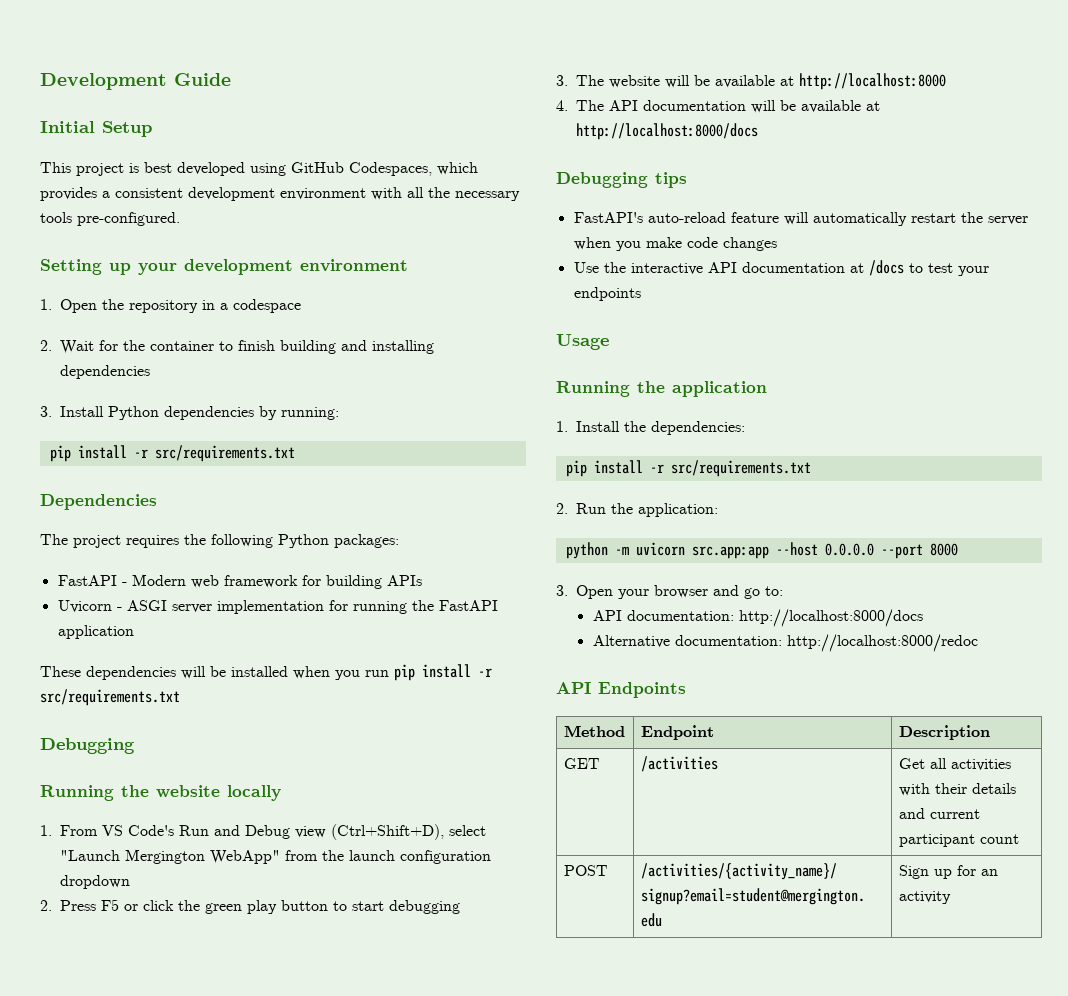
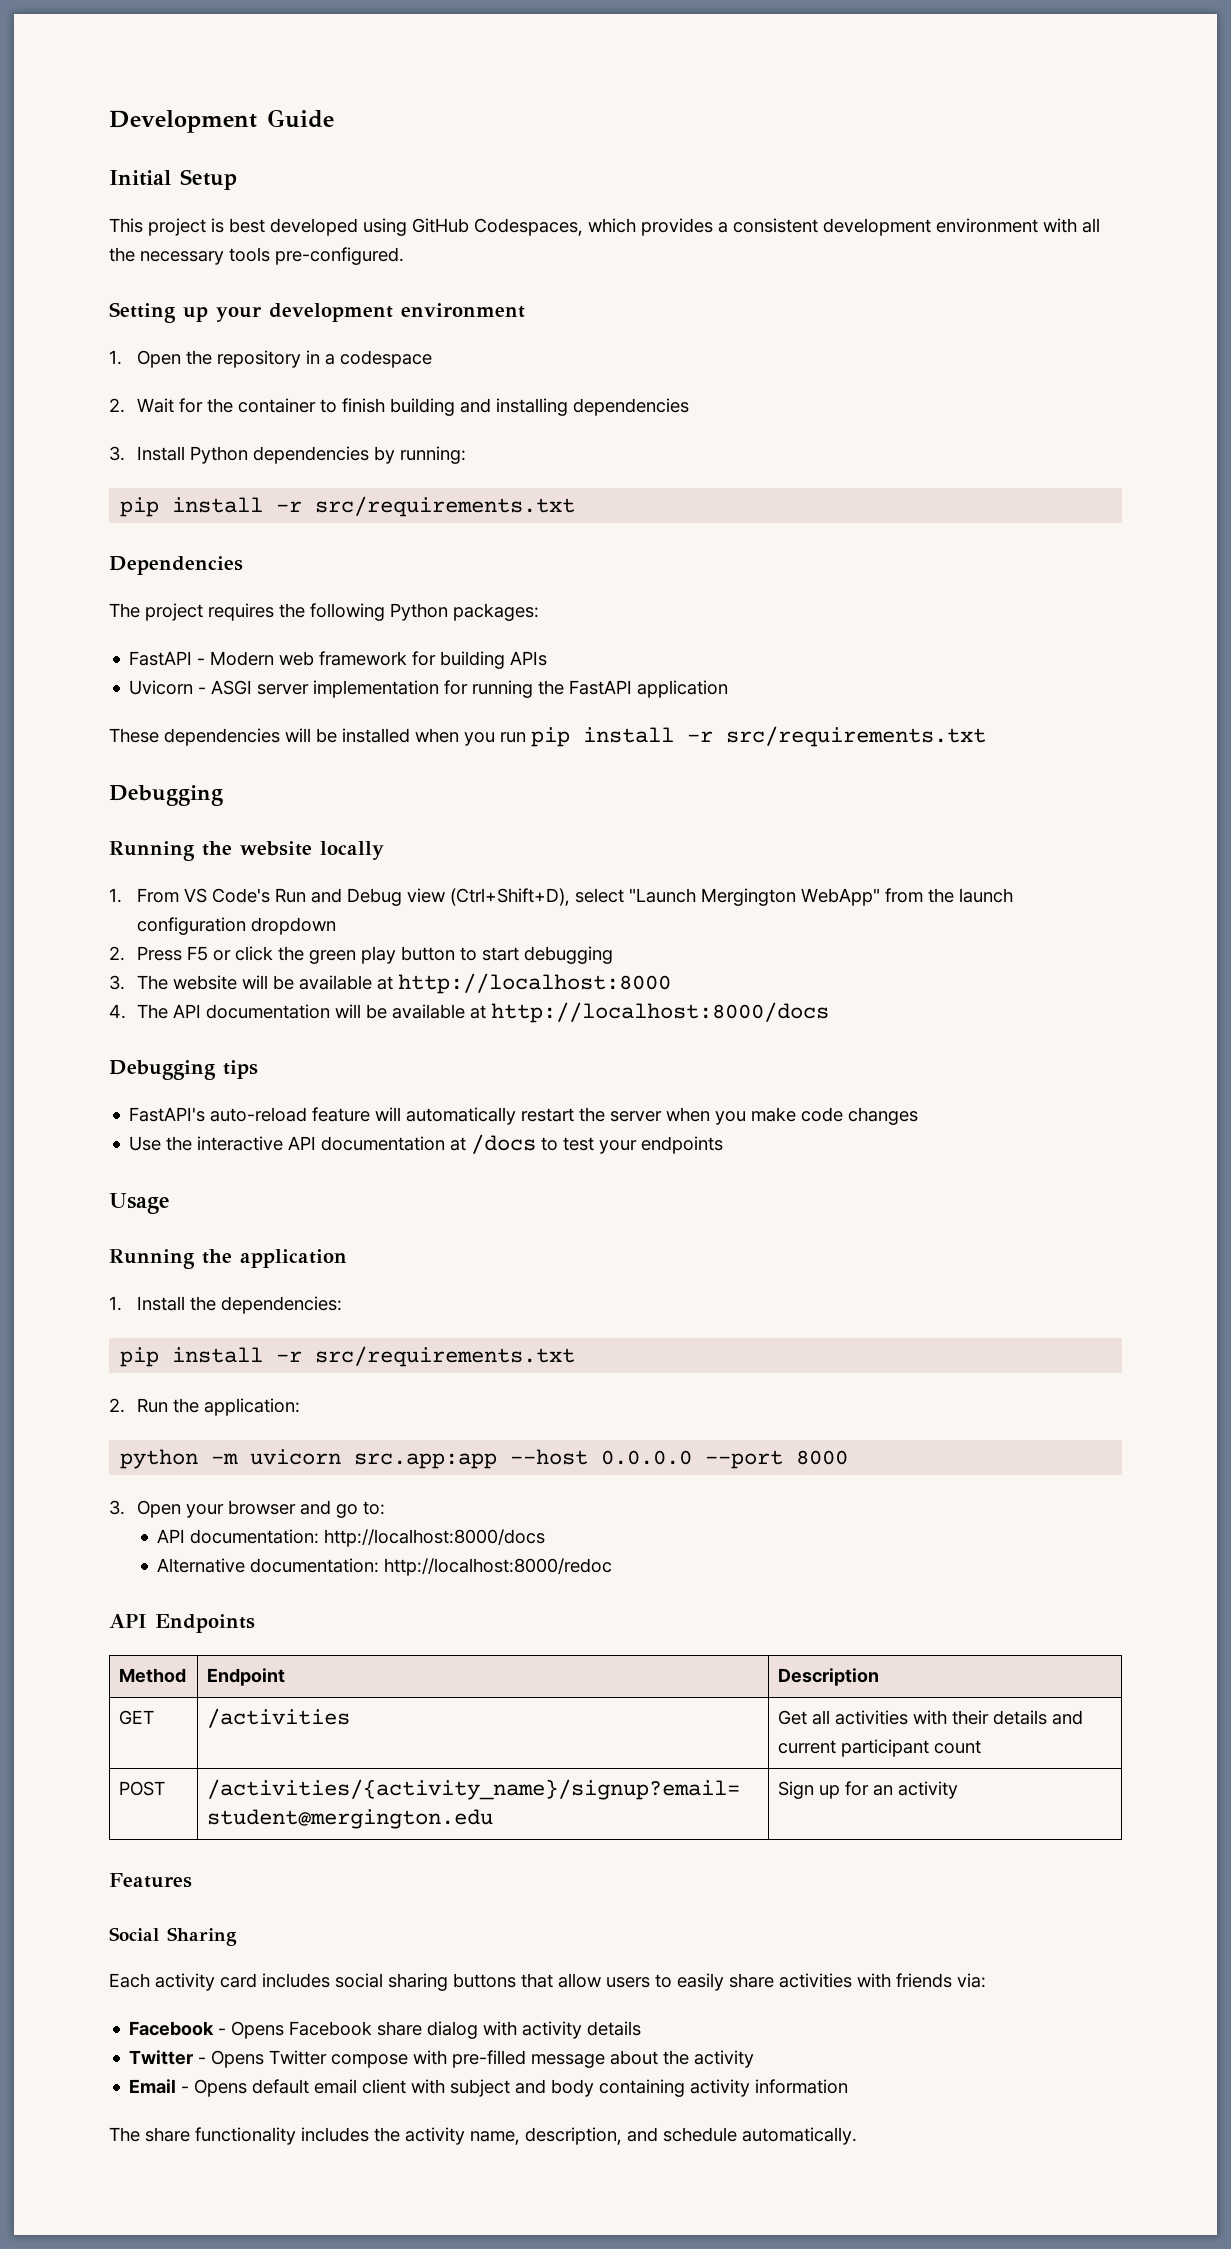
(951, 897) none -> [109,1873,192,1888] [109,1927,237,1946] [109,1973,986,1991] [129,2021,642,2039] [129,2050,755,2068] [129,2079,849,2097] [109,2127,857,2145] // Features // Social Sharing // Each activity card includes social sharing buttons that allow users to easily share activities with friends via: // Facebook - Opens Facebook share dialog with activity details // Twitter - Opens Twitter compose with pre-filled message about the activity // Email - Opens default email client with subject and body containing activity information // The share functionality includes the activity name, description, and schedule automatically.

